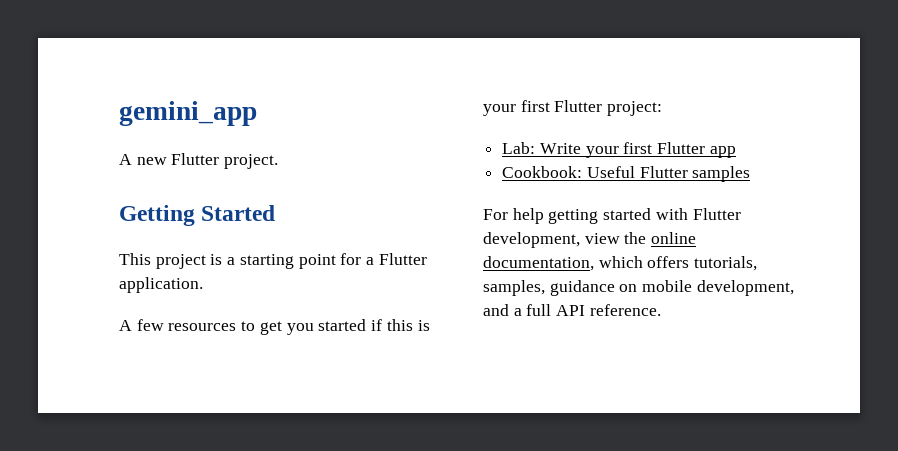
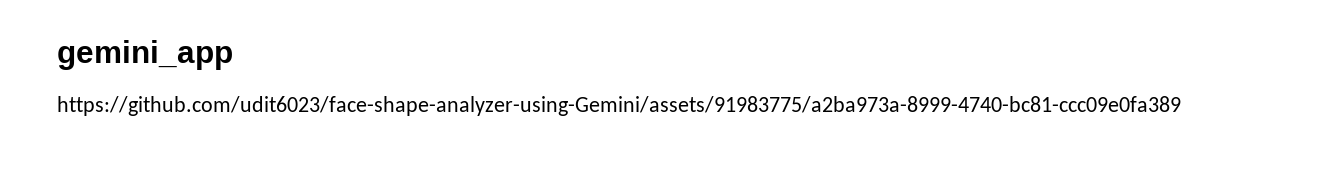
[119,153,279,169] [119,205,276,226] [119,253,427,269] [119,277,203,293] [119,319,430,335] [483,100,663,116] [502,142,736,158] [502,166,751,182] [483,208,741,224] [483,232,697,248] [483,256,758,271] [483,280,794,296] [483,304,661,316] A new Flutter project. // Getting Started // This project is a starting point for a Flutter application. // A few resources to get you started if this is your first Flutter project: // Lab: Write your first Flutter app // Cookbook: Useful Flutter samples // For help getting started with Flutter development, view the online documentation, which offers tutorials, samples, guidance on mobile development, and a full API reference. -> [57,96,1181,116] https://github.com/udit6023/face-shape-analyzer-using-Gemini/assets/91983775/a2ba973a-8999-4740-bc81-ccc09e0fa389

